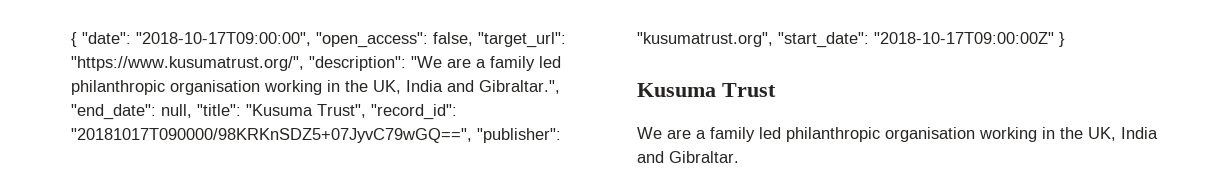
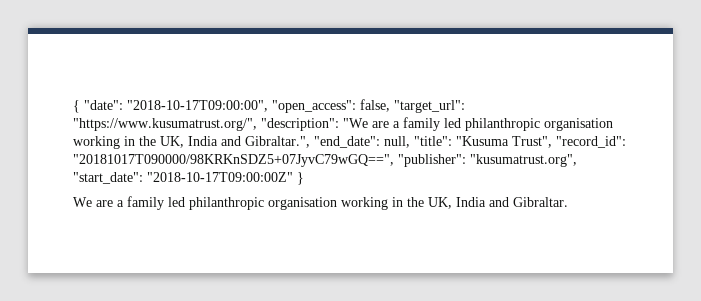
[637,83,776,97] // Kusuma Trust -> (304, 178) none

